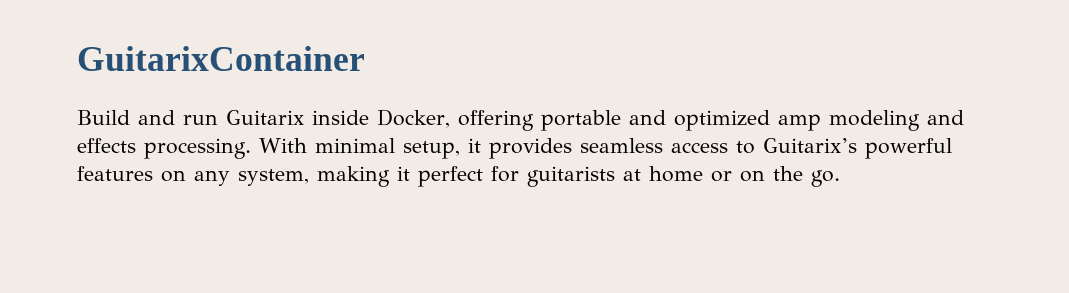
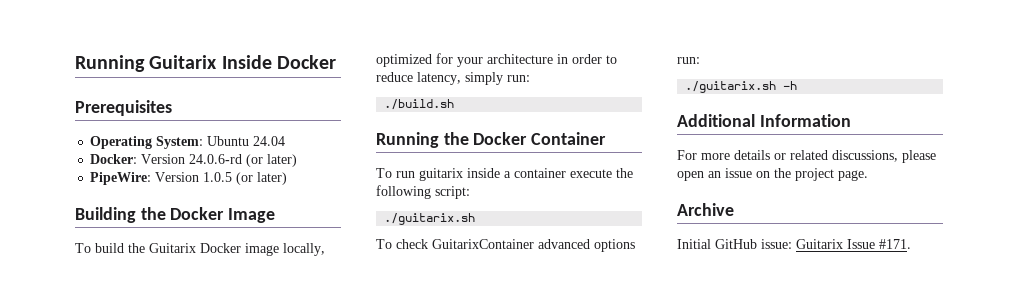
[77,46,365,71] [77,109,964,131] [77,138,952,159] [77,166,840,187] GuitarixContainer // Build and run Guitarix inside Docker, offering portable and optimized amp modeling and effects processing. With minimal setup, it provides seamless access to Guitarix’s powerful features on any system, making it perfect for guitarists at home or on the go. -> [75,55,336,72] [75,100,172,116] [90,136,286,149] [90,154,298,167] [90,172,288,185] [75,207,276,223] [75,243,325,256] [376,53,617,67] [376,72,530,85] [384,99,455,110] [376,132,607,148] [376,168,633,181] [376,185,470,199] [384,213,476,225] [376,239,635,252] [677,57,700,64] [685,81,798,93] [677,114,851,127] [677,150,936,163] [677,168,868,181] [677,203,734,216] [677,239,911,249] Running Guitarix Inside Docker // Prerequisites // Operating System: Ubuntu 24.04 // Docker: Version 24.0.6-rd (or later) // PipeWire: Version 1.0.5 (or later) // Building the Docker Image // To build the Guitarix Docker image locally, optimized for your architecture in order to reduce latency, simply run: // ./build.sh // Running the Docker Container // To run guitarix inside a container execute the following script: // ./guitarix.sh // To check GuitarixContainer advanced options run: // ./guitarix.sh -h // Additional Information // For more details or related discussions, please open an issue on the project page. // Archive // Initial GitHub issue: Guitarix Issue #171.

